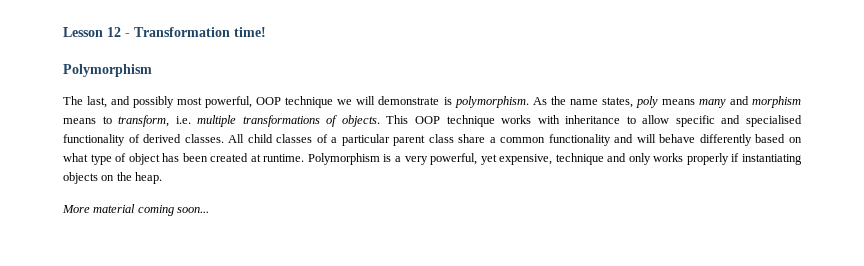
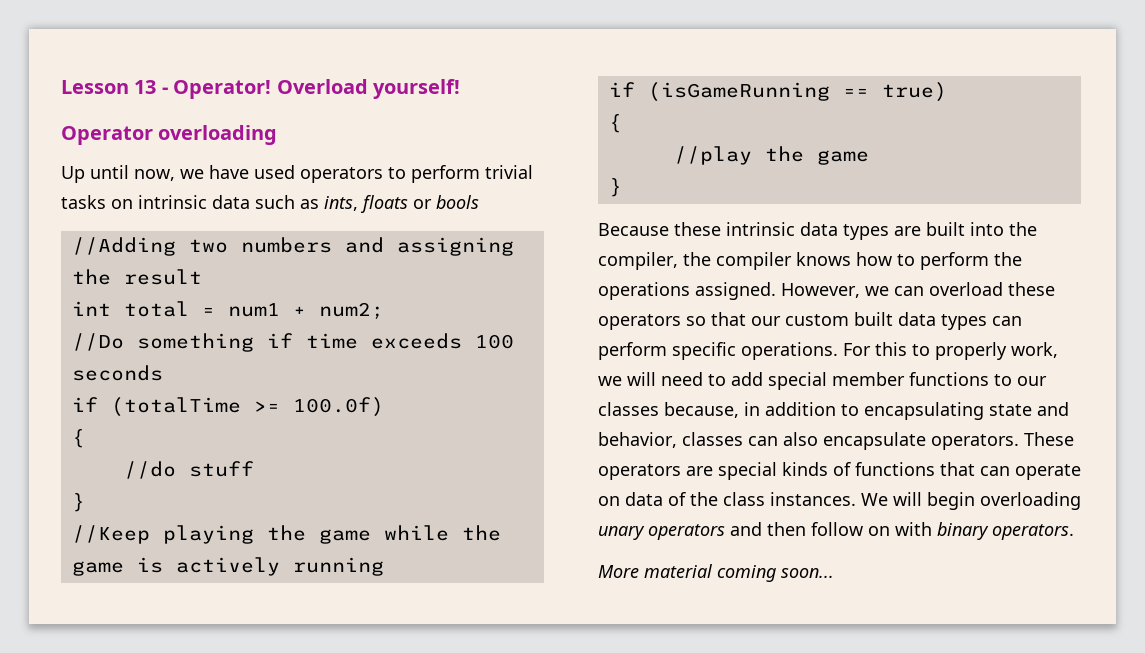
[107,27,266,37] [63,64,152,77] [63,96,801,108] [63,115,802,127] [63,134,802,146] [63,153,802,165] [63,172,163,184] 12 - Transformation time! // Polymorphism // The last, and possibly most powerful, OOP technique we will demonstrate is polymorphism. As the name states, poly means many and morphism means to transform, i.e. multiple transformations of objects. This OOP technique works with inheritance to allow specific and specialised functionality of derived classes. All child classes of a particular parent class share a common functionality and will behave differently based on what type of object has been created at runtime. Polymorphism is a very powerful, yet expensive, technique and only works properly if instantiating objects on the heap. -> [134,79,460,99] [61,125,278,145] [61,165,533,183] [61,195,479,213] [71,237,514,256] [71,269,202,285] [71,301,384,320] [71,333,514,352] [71,365,163,381] [71,397,384,417] [71,429,85,448] [123,461,254,479] [71,493,85,512] [71,525,501,544] [71,557,384,576] [608,82,947,102] [608,114,622,133] [673,146,869,165] [608,178,622,197] [598,222,1037,240] [598,252,1022,270] [598,282,1055,300] [598,312,1022,330] [598,342,1058,360] [598,372,1047,390] [598,402,1069,420] [598,432,1074,450] [598,462,1081,480] [598,492,1081,510] [598,522,1074,540] 13 - Operator! Overload yourself! // Operator overloading // Up until now, we have used operators to perform trivial tasks on intrinsic data such as ints, floats or bools // //Adding two numbers and assigning the result // int total = num1 + num2; // //Do something if time exceeds 100 seconds // if (totalTime >= 100.0f) // { // //do stuff // } // //Keep playing the game while the game is actively running // if (isGameRunning == true) // { // //play the game // } // Because these intrinsic data types are built into the compiler, the compiler knows how to perform the operations assigned. However, we can overload these operators so that our custom built data types can perform specific operations. For this to properly work, we will need to add special member functions to our classes because, in addition to encapsulating state and behavior, classes can also encapsulate operators. These operators are special kinds of functions that can operate on data of the class instances. We will begin overloading unary operators and then follow on with binary operators.

